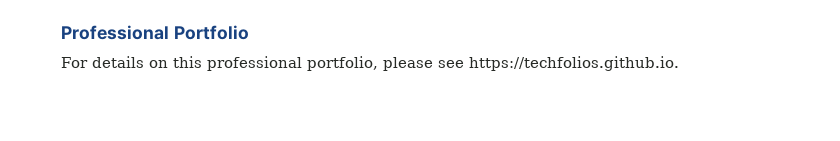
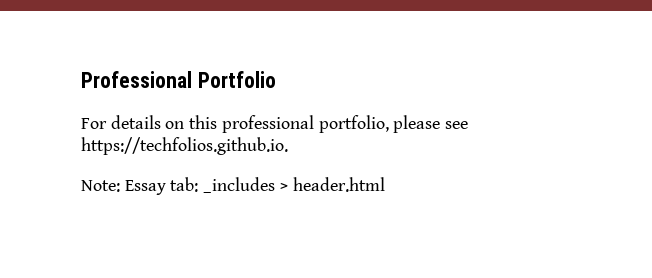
(679, 63) none -> [81,177,385,195] // Note: Essay tab: _includes > header.html

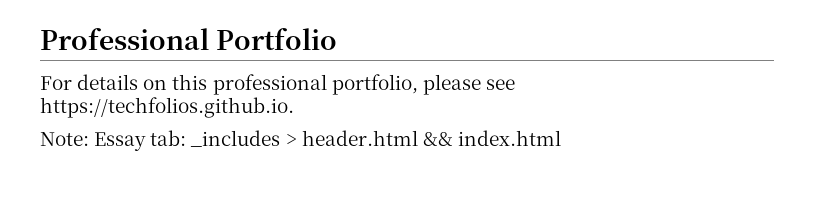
(385, 184) none -> [422,130,561,146] && index.html

